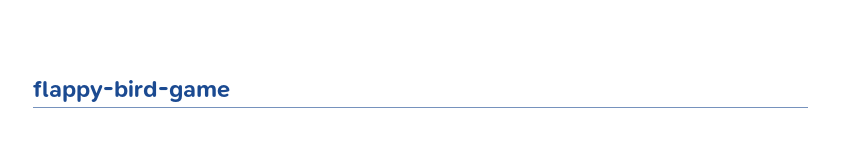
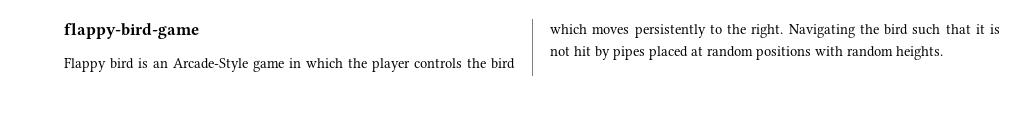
(230, 91) none -> [64,57,515,72] [550,24,1000,38] [550,46,943,60] // Flappy bird is an Arcade-Style game in which the player controls the bird which moves persistently to the right. Navigating the bird such that it is not hit by pipes placed at random positions with random heights.

